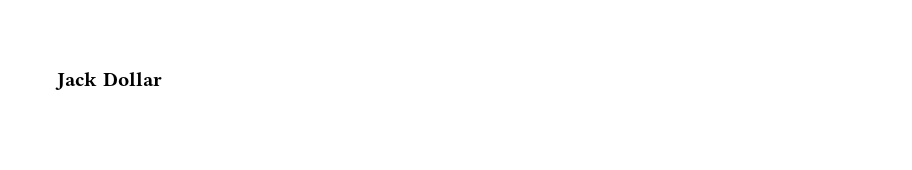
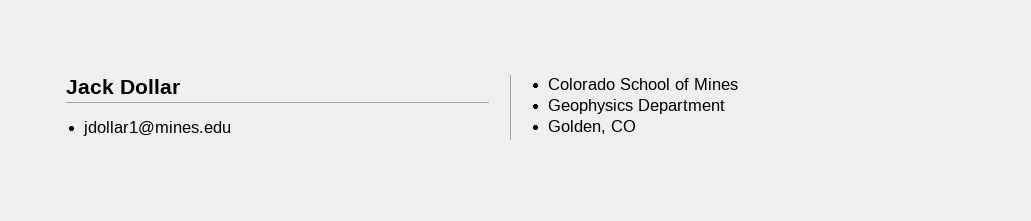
(162, 79) none -> [83,121,232,136] [548,78,739,90] [548,99,726,114] [548,120,637,134] // jdollar1@mines.edu // Colorado School of Mines // Geophysics Department // Golden, CO

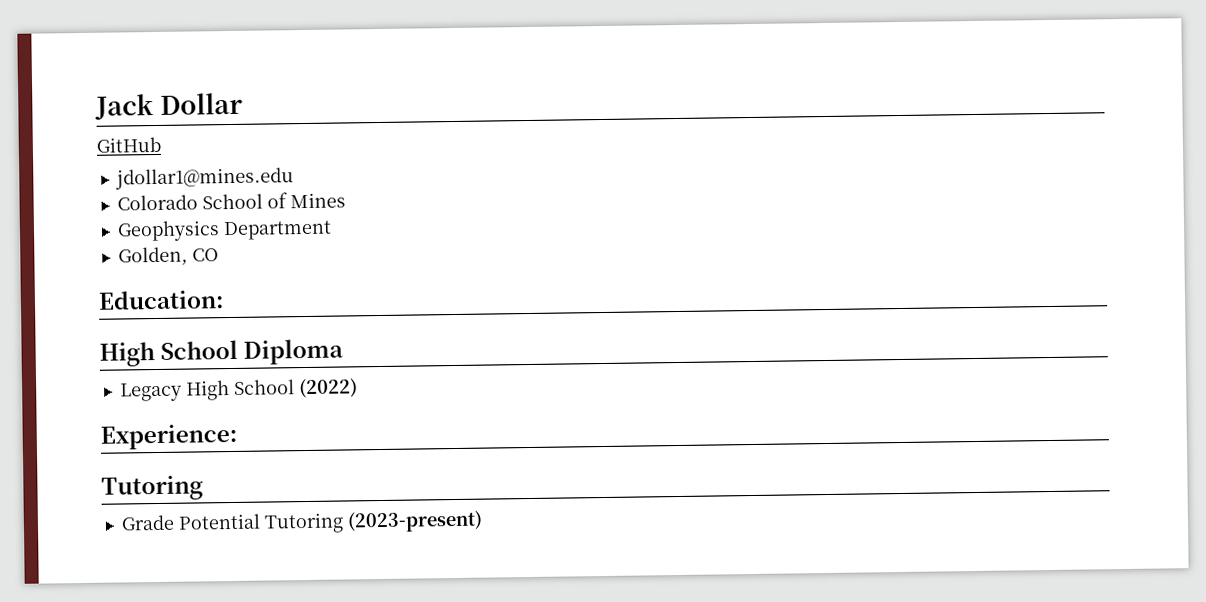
(180, 86) none -> [96,136,161,153] // GitHub
(637, 126) none -> [98,290,225,310] [99,338,345,367] [119,378,358,402] [100,423,238,450] [101,475,203,501] [120,510,483,534] // Education: // High School Diploma // Legacy High School (2022) // Experience: // Tutoring // Grade Potential Tutoring (2023-present)

